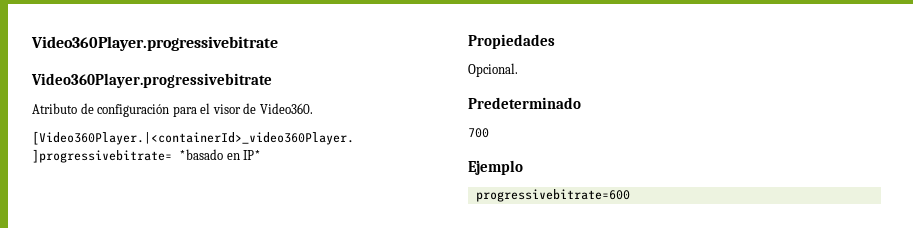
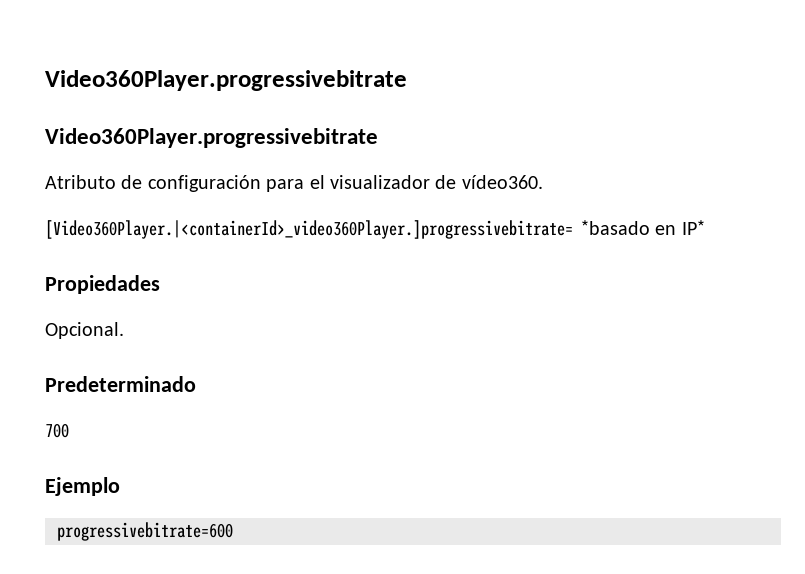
[212,103,313,114] visor de Video360. -> [330,175,543,189] visualizador de vídeo360.

